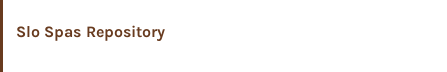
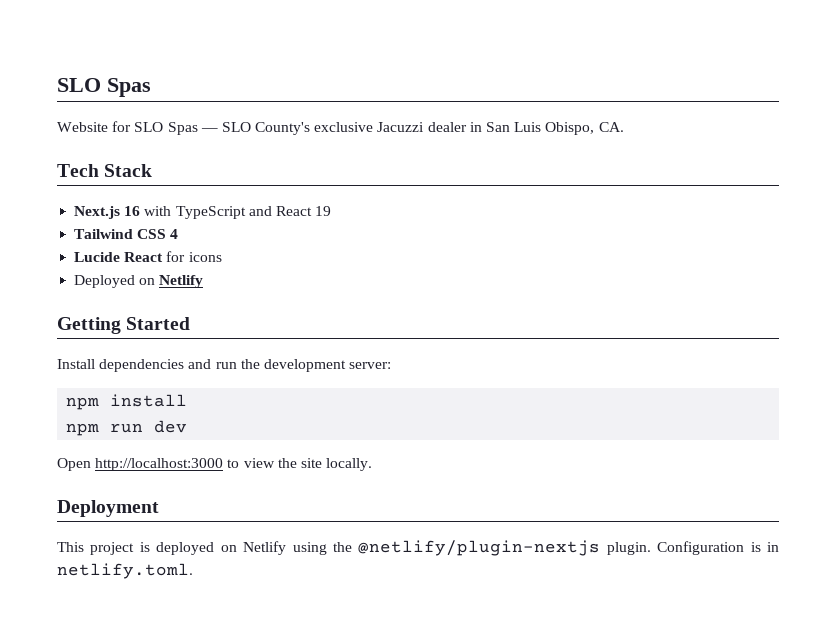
[16,25,165,42] Slo Spas Repository -> [57,78,151,97] [57,121,624,135] [57,164,153,177] [74,206,332,219] [74,229,179,239] [74,251,222,262] [74,275,204,288] [57,317,191,334] [57,359,392,372] [66,394,188,410] [66,420,188,436] [57,458,373,471] [57,500,159,517] [57,540,779,556] [57,563,193,579] SLO Spas // Website for SLO Spas — SLO County's exclusive Jacuzzi dealer in San Luis Obispo, CA. // Tech Stack // Next.js 16 with TypeScript and React 19 // Tailwind CSS 4 // Lucide React for icons // Deployed on Netlify // Getting Started // Install dependencies and run the development server: // npm install // npm run dev // Open http://localhost:3000 to view the site locally. // Deployment // This project is deployed on Netlify using the @netlify/plugin-nextjs plugin. Configuration is in netlify.toml.

